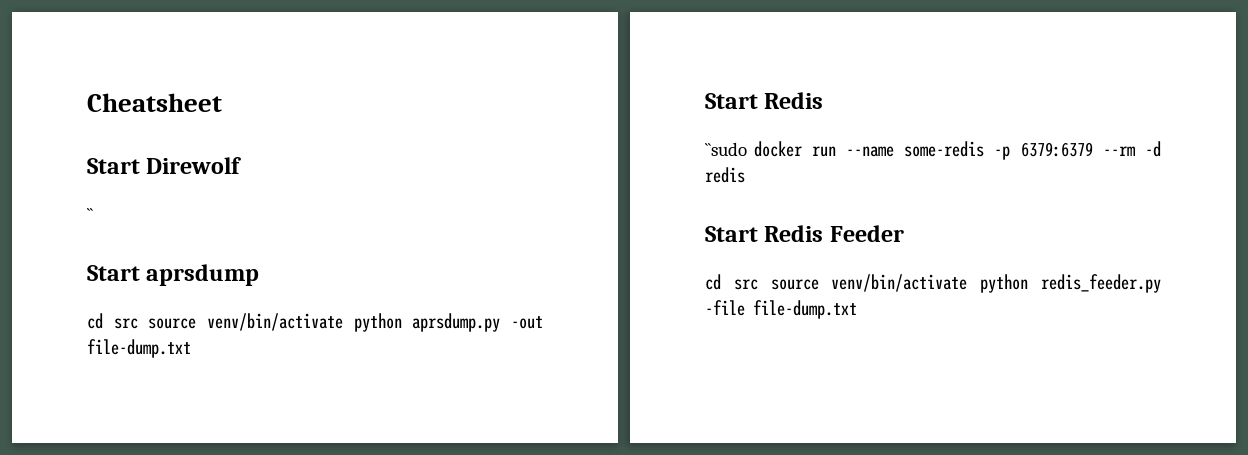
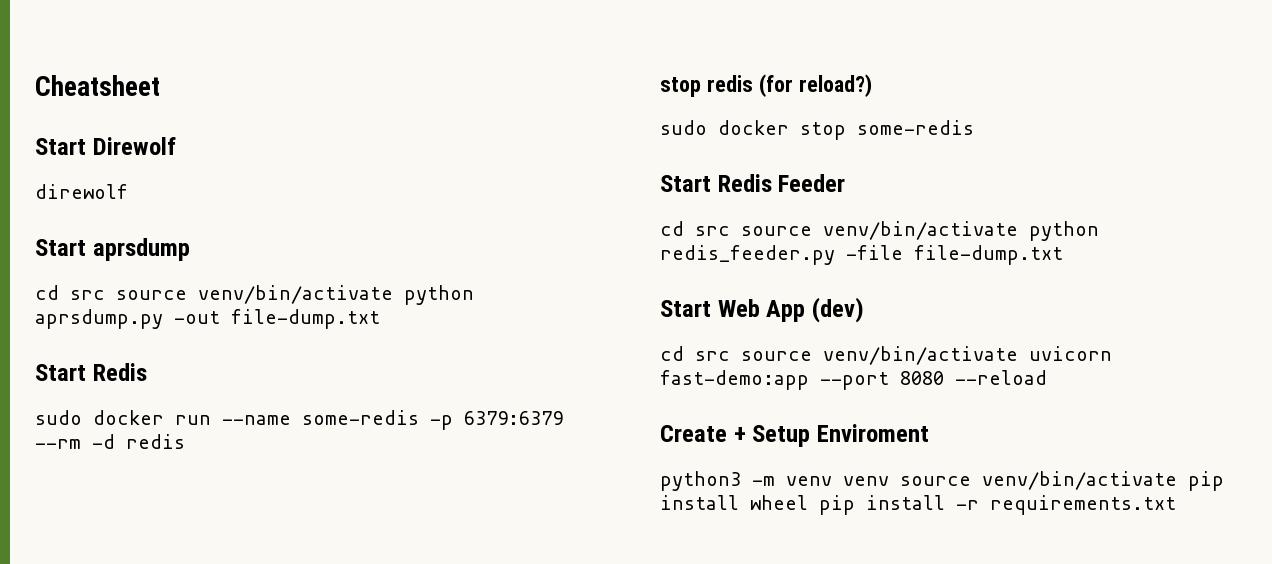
[87,208,93,221] `` -> [35,184,128,199] direwolf
[705,142,747,156] ``sudo -> [35,410,82,425] sudo
(745, 175) none -> [660,74,872,97] [660,120,974,140] // stop redis (for reload?) // sudo docker stop some-redis
(857, 309) none -> [660,297,864,323] [660,346,1112,365] [660,370,1047,390] [660,424,929,447] [660,471,1224,491] [660,495,1176,515] // Start Web App (dev) // cd src source venv/bin/activate uvicorn fast-demo:app --port 8080 --reload // Create + Setup Enviroment // python3 -m venv venv source venv/bin/activate pip install wheel pip install -r requirements.txt

